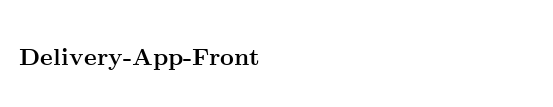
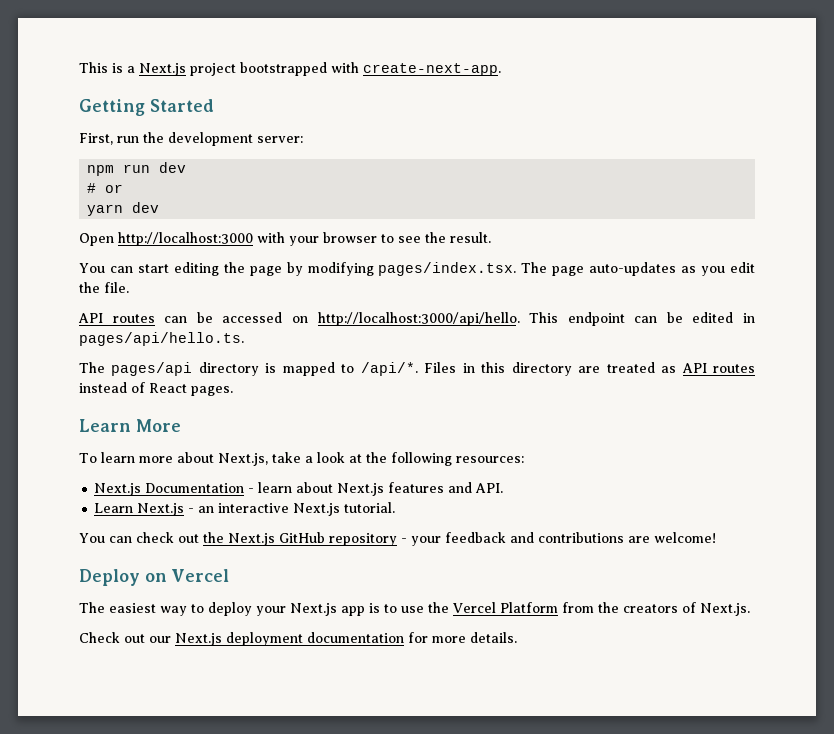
[19,48,260,70] Delivery-App-Front -> [79,62,501,76] [79,99,214,116] [79,132,303,146] [87,162,187,176] [87,183,124,193] [87,202,160,216] [79,232,491,246] [79,262,756,276] [79,282,129,293] [78,312,756,326] [79,332,244,346] [79,362,755,376] [79,382,233,396] [79,419,181,432] [79,452,524,466] [94,482,504,496] [94,502,396,516] [79,532,716,546] [79,569,230,586] [79,602,750,616] [79,632,517,646] This is a Next.js project bootstrapped with create-next-app. // Getting Started // First, run the development server: // npm run dev // # or // yarn dev // Open http://localhost:3000 with your browser to see the result. // You can start editing the page by modifying pages/index.tsx. The page auto-updates as you edit the file. // API routes can be accessed on http://localhost:3000/api/hello. This endpoint can be edited in pages/api/hello.ts. // The pages/api directory is mapped to /api/*. Files in this directory are treated as API routes instead of React pages. // Learn More // To learn more about Next.js, take a look at the following resources: // Next.js Documentation - learn about Next.js features and API. // Learn Next.js - an interactive Next.js tutorial. // You can check out the Next.js GitHub repository - your feedback and contributions are welcome! // Deploy on Vercel // The easiest way to deploy your Next.js app is to use the Vercel Platform from the creators of Next.js. // Check out our Next.js deployment documentation for more details.

